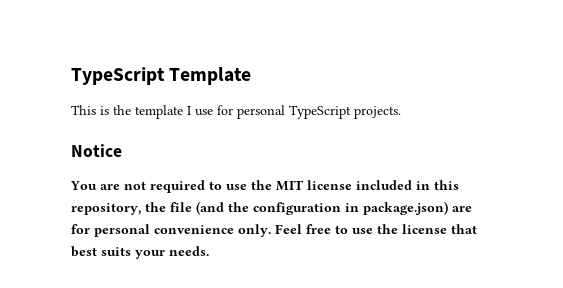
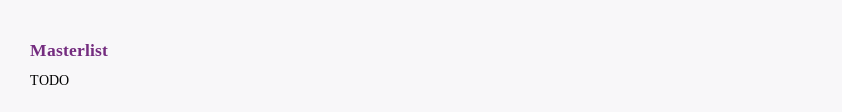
[71,67,252,85] [71,105,401,119] [71,144,122,157] [70,180,459,193] [71,201,472,215] [71,224,477,237] [71,246,209,259] TypeScript Template // This is the template I use for personal TypeScript projects. // Notice // You are not required to use the MIT license included in this repository, the file (and the configuration in package.json) are for personal convenience only. Feel free to use the license that best suits your needs. -> [30,44,108,56] [30,75,69,85] Masterlist // TODO

